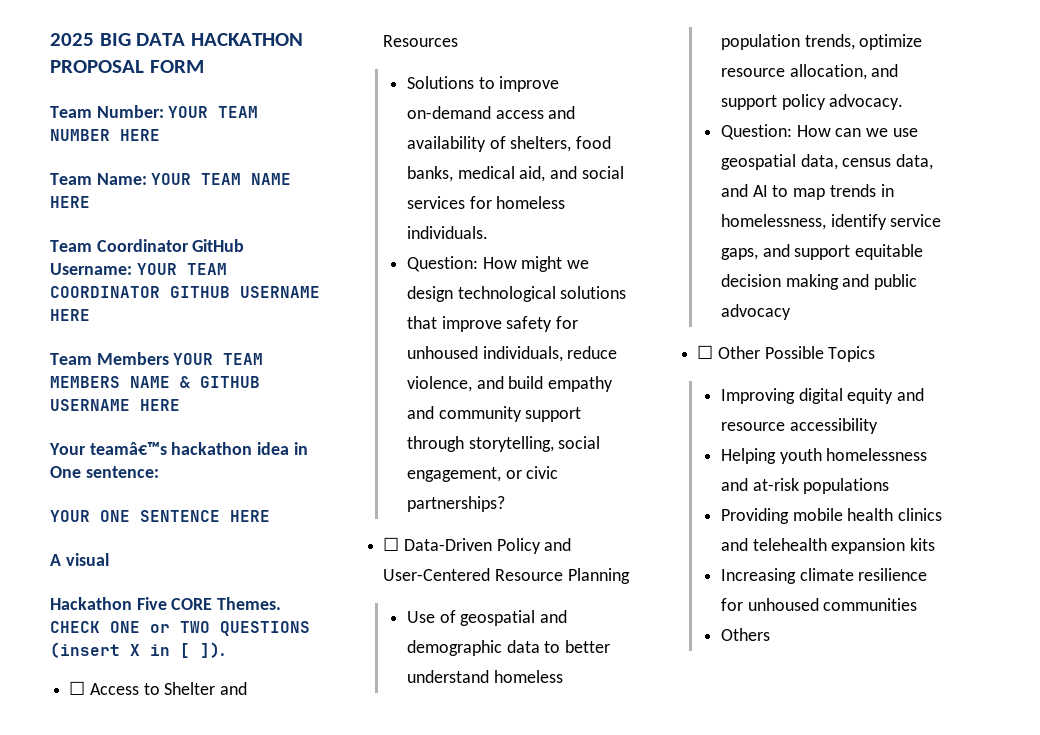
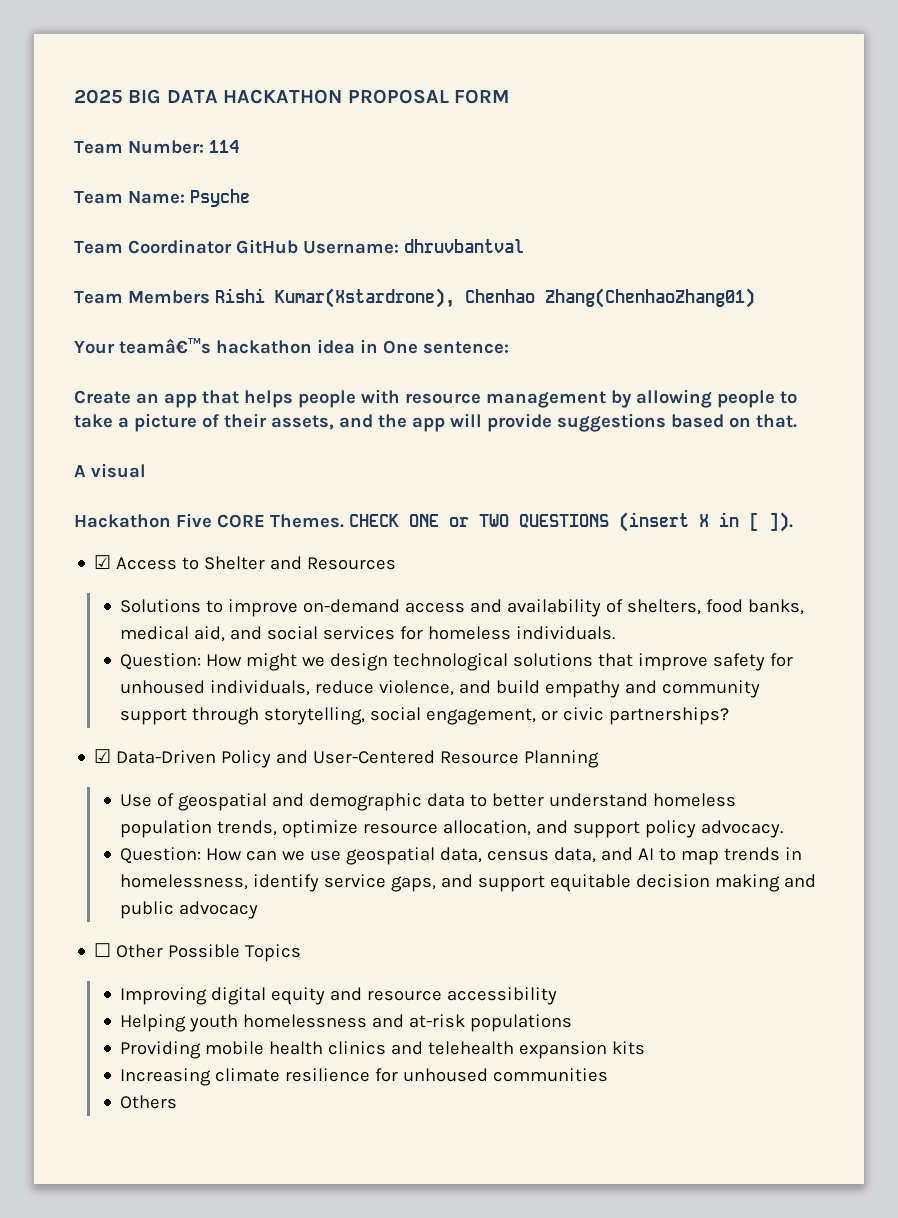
[168,106,259,118] [50,129,160,141] [50,173,292,185] [50,196,90,208] [50,239,245,252] [50,263,227,275] [50,286,320,298] [50,309,90,321] [50,352,264,365] [50,376,260,388] [50,399,180,411] YOUR TEAM NUMBER HERE // Team Name: YOUR TEAM NAME HERE // Team Coordinator GitHub Username: YOUR TEAM COORDINATOR GITHUB USERNAME HERE // Team Members YOUR TEAM MEMBERS NAME & GITHUB USERNAME HERE -> [209,140,239,153] [74,189,250,207] [74,239,524,254] [74,288,755,308] 114 // Team Name: Psyche // Team Coordinator GitHub Username: dhruvbantval // Team Members Rishi Kumar(Xstardrone), Chenhao Zhang(ChenhaoZhang01)
[50,510,270,522] YOUR ONE SENTENCE HERE -> [74,389,797,408] [74,413,797,432] Create an app that helps people with resource management by allowing people to take a picture of their assets, and the app will provide suggestions based on that.
[69,681,86,695] ☐ -> [94,555,112,569] ☑
[383,537,400,551] ☐ -> [94,749,112,763] ☑

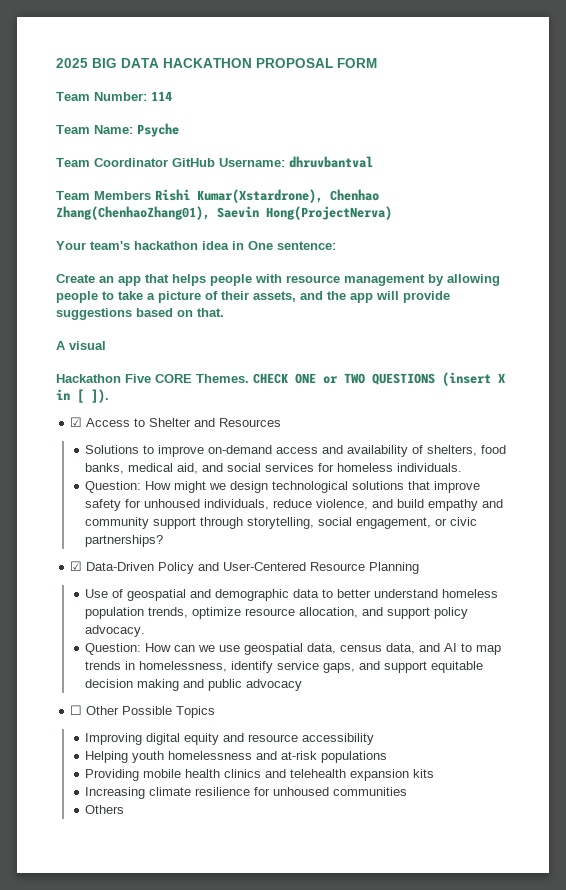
[545,288,755,308] Zhang(ChenhaoZhang01) -> [56,206,392,220] Zhang(ChenhaoZhang01), Saevin Hong(ProjectNerva)
[119,338,211,354] teamâ€™s -> [90,241,130,250] team's

